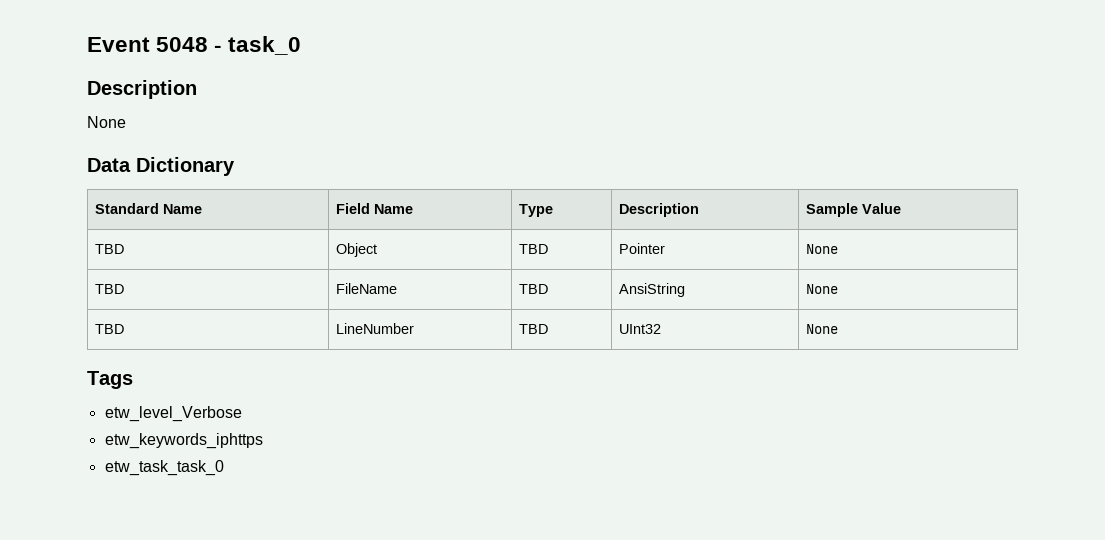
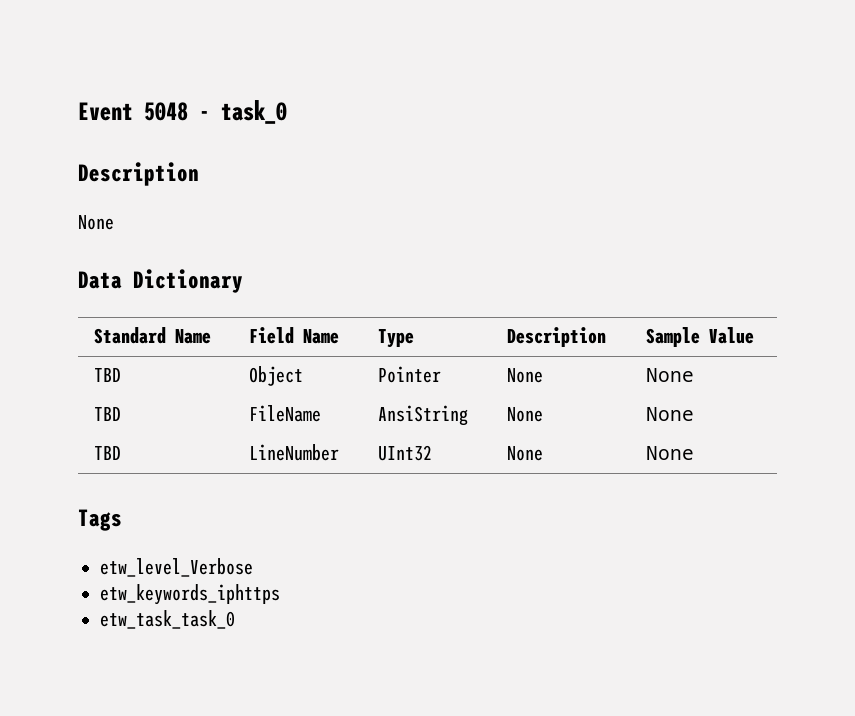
[519,244,549,254] [619,243,666,254] TBD | Pointer -> [377,366,441,383] [506,368,543,383] Pointer | None
[519,284,549,294] [619,283,686,297] TBD | AnsiString -> [377,405,468,426] [506,407,543,422] AnsiString | None
[519,324,549,334] [619,324,662,334] TBD | UInt32 -> [377,445,432,461] [506,446,543,461] UInt32 | None

